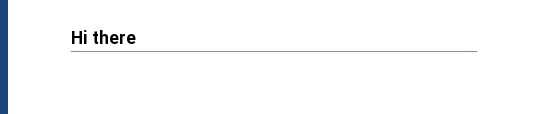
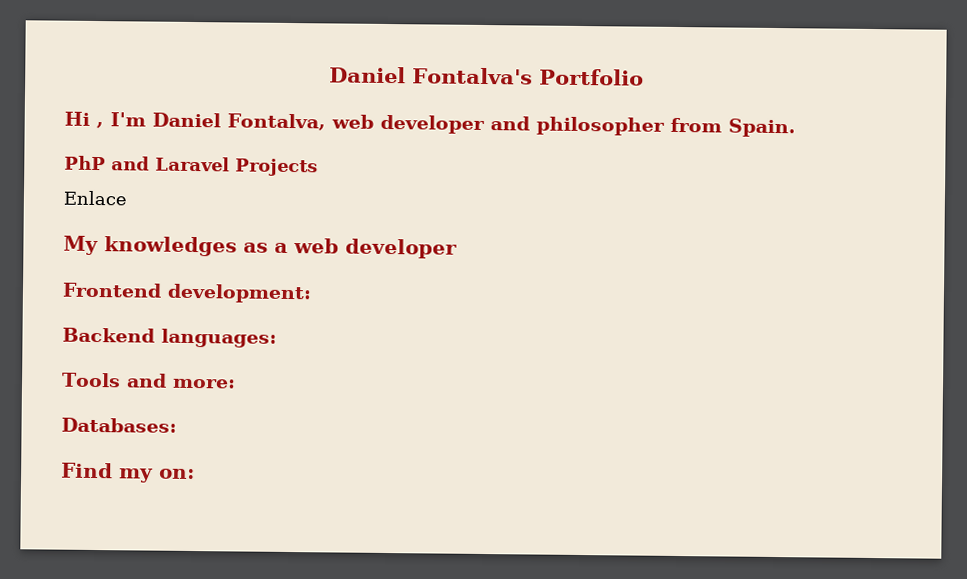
[71,30,136,44] Hi there -> [328,66,644,86] [64,111,796,138] [64,155,318,177] [63,190,127,206] [63,235,457,259] [62,282,312,304] [62,327,277,348] [61,372,236,389] [61,417,177,433] [61,462,195,483] Daniel Fontalva's Portfolio // Hi , I'm Daniel Fontalva, web developer and philosopher from Spain. // PhP and Laravel Projects // Enlace // My knowledges as a web developer // Frontend development: // Backend languages: // Tools and more: // Databases: // Find my on:

